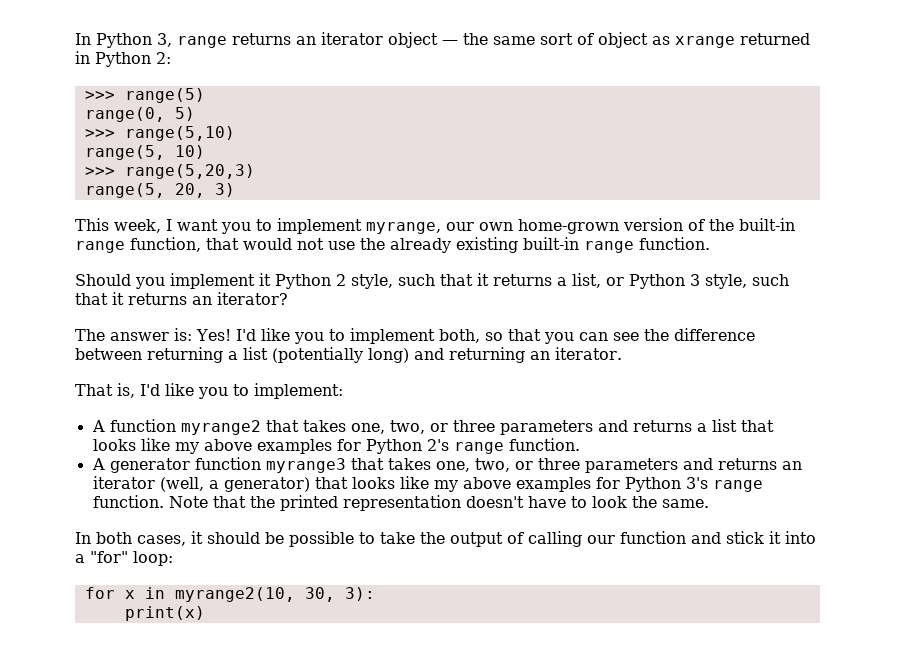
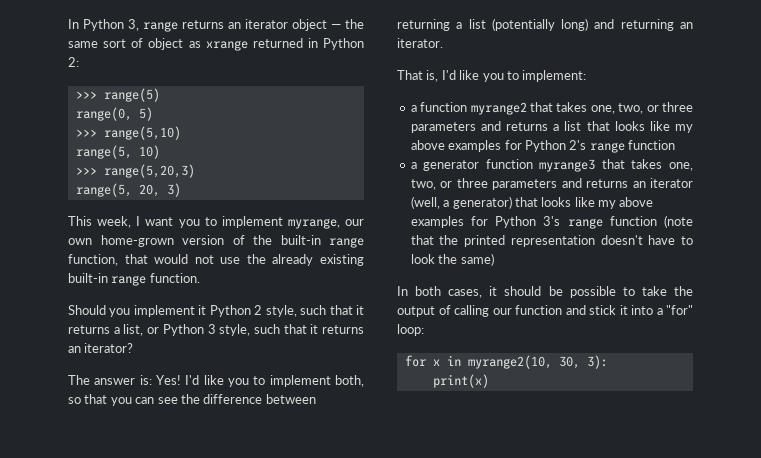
[91,420,105,432] A -> [410,105,417,112] a
[508,438,580,451] [91,458,105,470] function. // A -> [628,140,675,150] [410,162,417,169] function // a
[92,495,208,508] function. Note -> [609,215,693,228] function (note
[661,499,709,508] same. -> [460,253,494,266] same)

